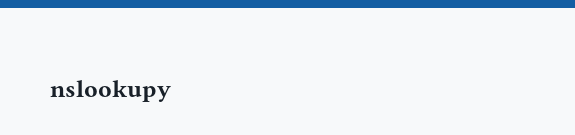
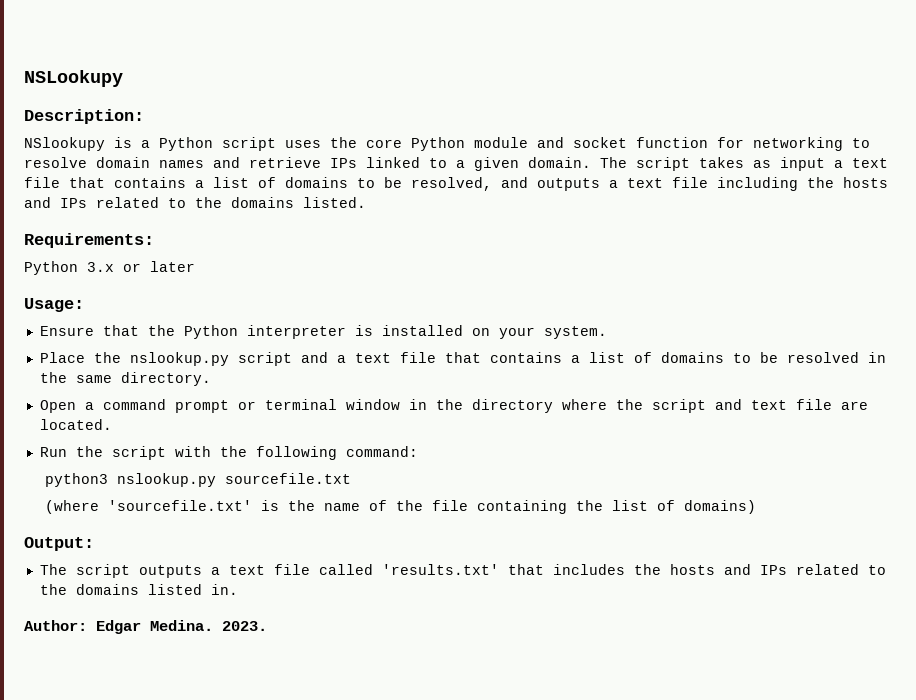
[50,80,171,102] nslookupy -> [24,70,123,87] [24,109,144,124] [24,137,870,151] [24,157,888,171] [24,177,888,191] [24,197,366,208] [24,233,154,248] [24,261,195,275] [24,298,84,312] [39,325,607,339] [39,352,886,366] [39,372,211,386] [39,399,868,413] [39,419,112,430] [39,446,418,460] [45,473,352,487] [45,500,757,514] [24,537,94,551] [39,564,886,578] [39,584,238,595] [24,620,267,634] NSLookupy // Description: // NSlookupy is a Python script uses the core Python module and socket function for networking to resolve domain names and retrieve IPs linked to a given domain. The script takes as input a text file that contains a list of domains to be resolved, and outputs a text file including the hosts and IPs related to the domains listed. // Requirements: // Python 3.x or later // Usage: // Ensure that the Python interpreter is installed on your system. // Place the nslookup.py script and a text file that contains a list of domains to be resolved in the same directory. // Open a command prompt or terminal window in the directory where the script and text file are located. // Run the script with the following command: // python3 nslookup.py sourcefile.txt // (where 'sourcefile.txt' is the name of the file containing the list of domains) // Output: // The script outputs a text file called 'results.txt' that includes the hosts and IPs related to the domains listed in. // Author: Edgar Medina. 2023.

